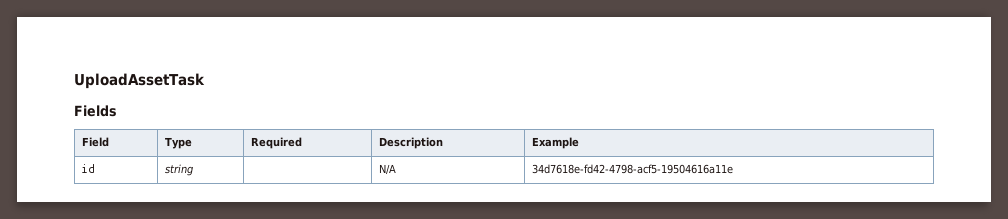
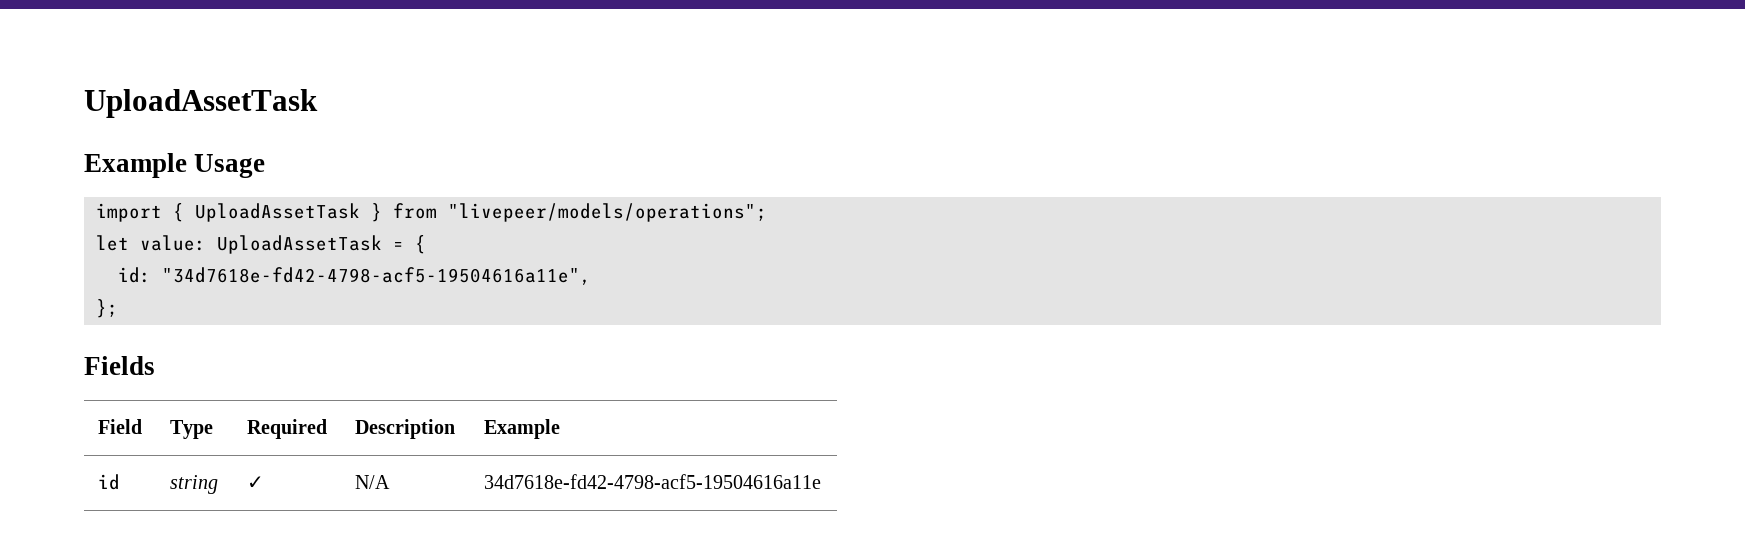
[74,73,205,89] UploadAssetTask -> [84,89,318,118] [84,153,266,178] [96,203,767,222] [96,235,426,254] [118,267,591,285] [96,299,118,318] UploadAssetTask // Example Usage // import { UploadAssetTask } from "livepeer/models/operations"; // let value: UploadAssetTask = { // id: "34d7618e-fd42-4798-acf5-19504616a11e", // };
(194, 170) none -> [246,476,264,489] ✓

